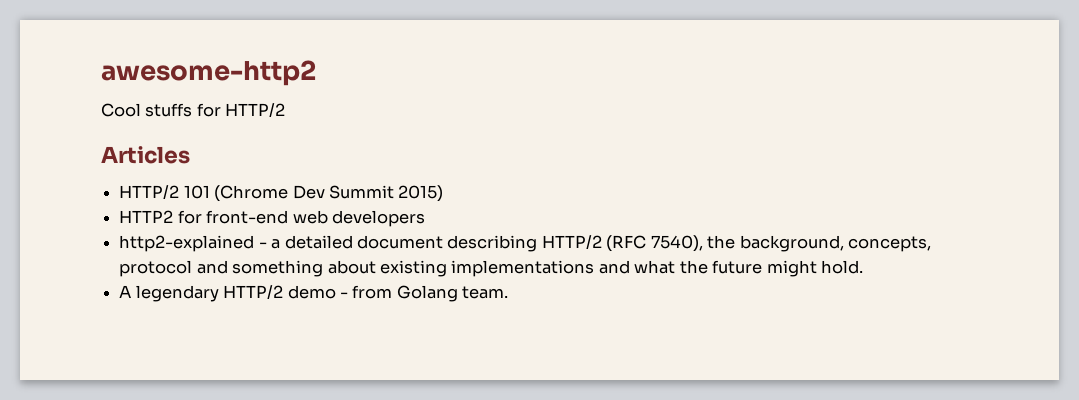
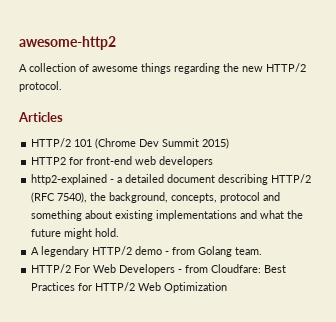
[101,103,286,117] Cool stuffs for HTTP/2 -> [19,63,306,74] [19,81,62,92] A collection of awesome things regarding the new HTTP/2 protocol.
(509, 292) none -> [31,264,287,275] [31,282,228,293] // HTTP/2 For Web Developers - from Cloudfare: Best Practices for HTTP/2 Web Optimization

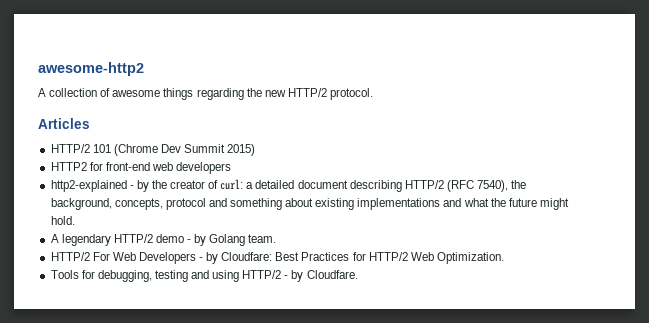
(115, 181) none -> [136,179,244,192] by the creator of curl:
[172,247,196,255] from -> [194,234,207,246] by
[185,265,209,273] from -> [206,252,219,264] by
[164,282,228,293] Optimization -> [436,252,504,264] [50,270,358,282] Optimization. // Tools for debugging, testing and using HTTP/2 - by Cloudfare.

